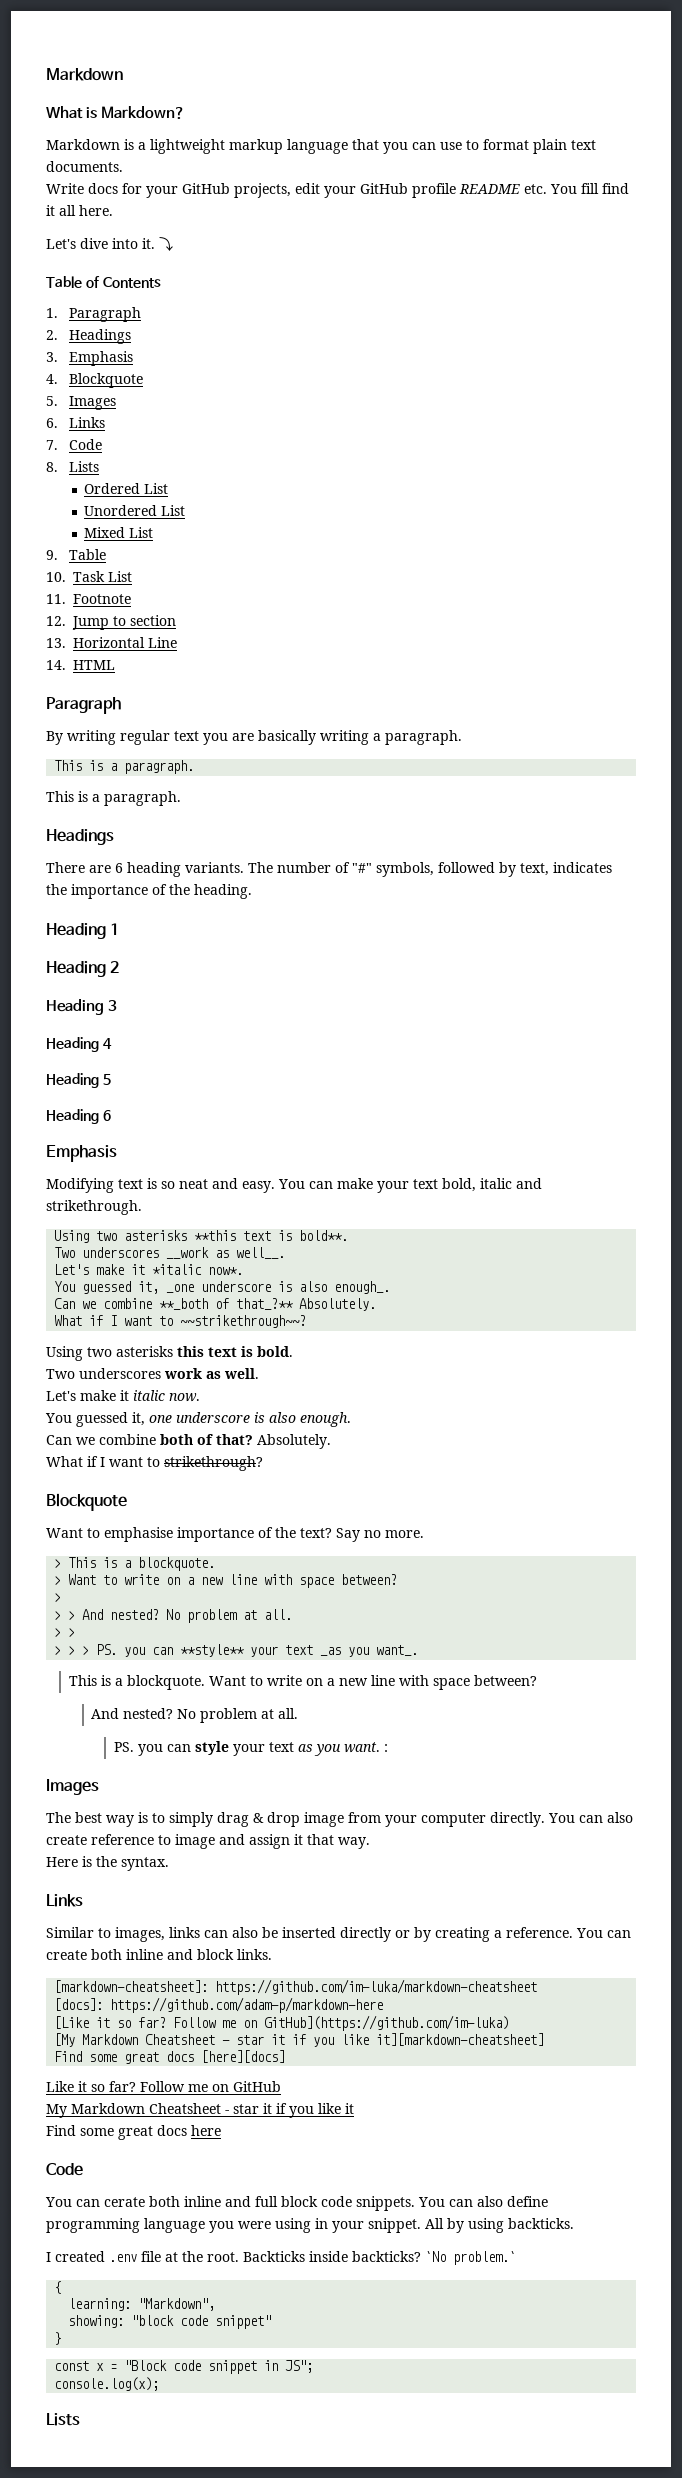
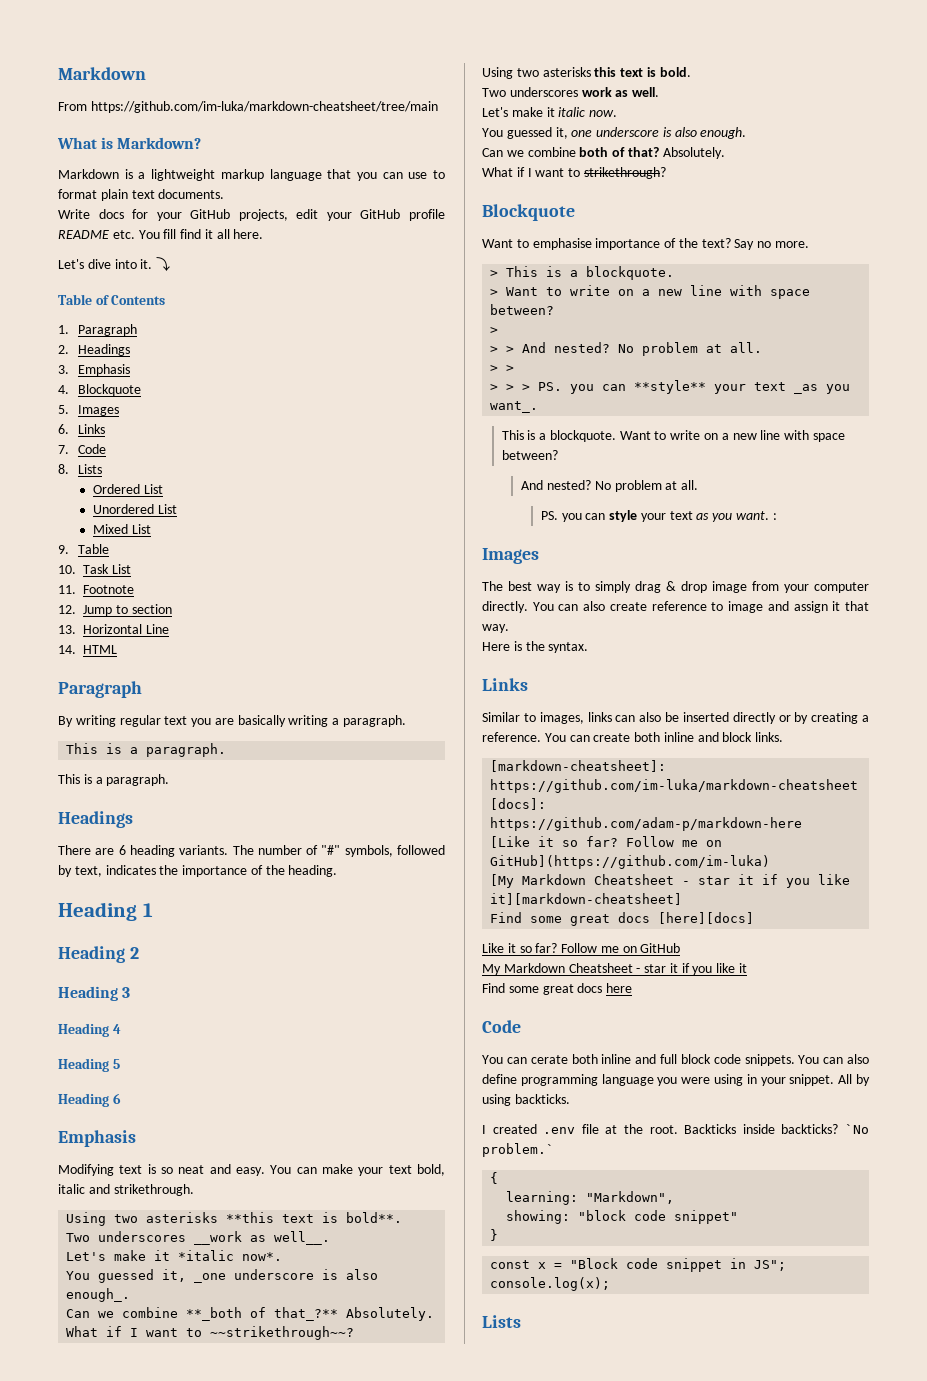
[46,68,123,81] Markdown -> [58,67,146,80] [58,101,438,113] Markdown // From https://github.com/im-luka/markdown-cheatsheet/tree/main

